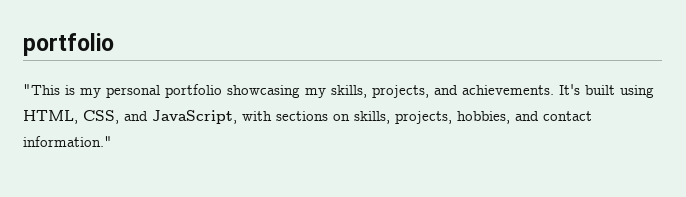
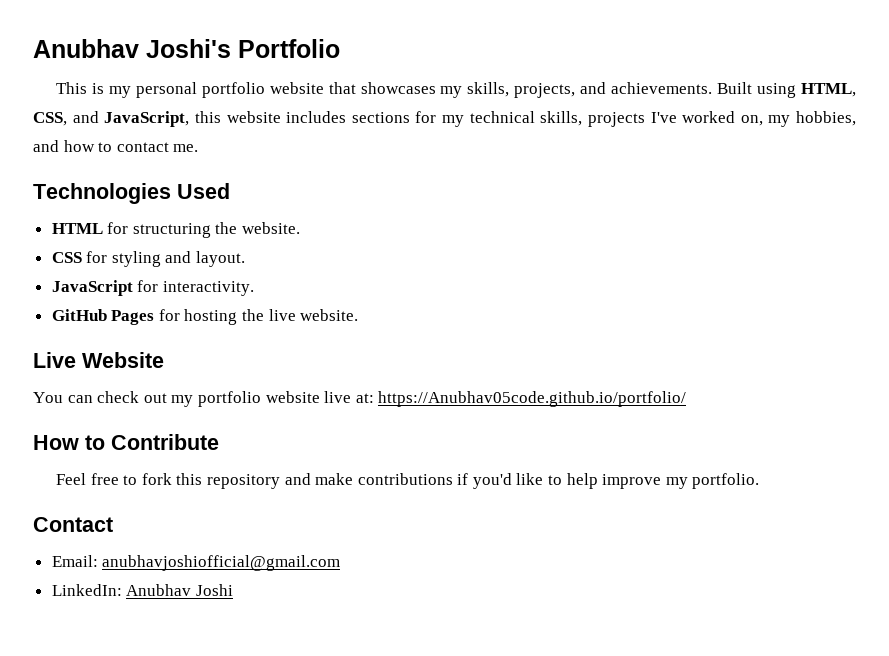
[23,33,114,56] [23,84,60,95] portfolio // "This -> [33,39,340,58] [55,82,87,94] Anubhav Joshi's Portfolio // This
[227,85,300,98] showcasing -> [269,82,436,94] website that showcases
[559,84,615,95] It's built -> [717,82,753,94] Built
[242,111,592,124] [23,136,112,147] with sections on skills, projects, hobbies, and contact information." -> [194,111,856,127] [33,140,199,152] [33,183,230,204] [51,222,301,238] [51,251,246,267] [51,280,254,296] [51,309,359,325] [33,352,164,368] [33,391,687,407] [33,434,219,450] [55,473,760,489] [33,517,113,532] [51,555,341,571] [51,584,233,596] this website includes sections for my technical skills, projects I've worked on, my hobbies, and how to contact me. // Technologies Used // HTML for structuring the website. // CSS for styling and layout. // JavaScript for interactivity. // GitHub Pages for hosting the live website. // Live Website // You can check out my portfolio website live at: https://Anubhav05code.github.io/portfolio/ // How to Contribute // Feel free to fork this repository and make contributions if you'd like to help improve my portfolio. // Contact // Email: anubhavjoshiofficial@gmail.com // LinkedIn: Anubhav Joshi

